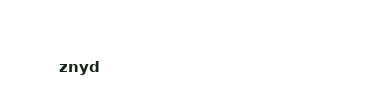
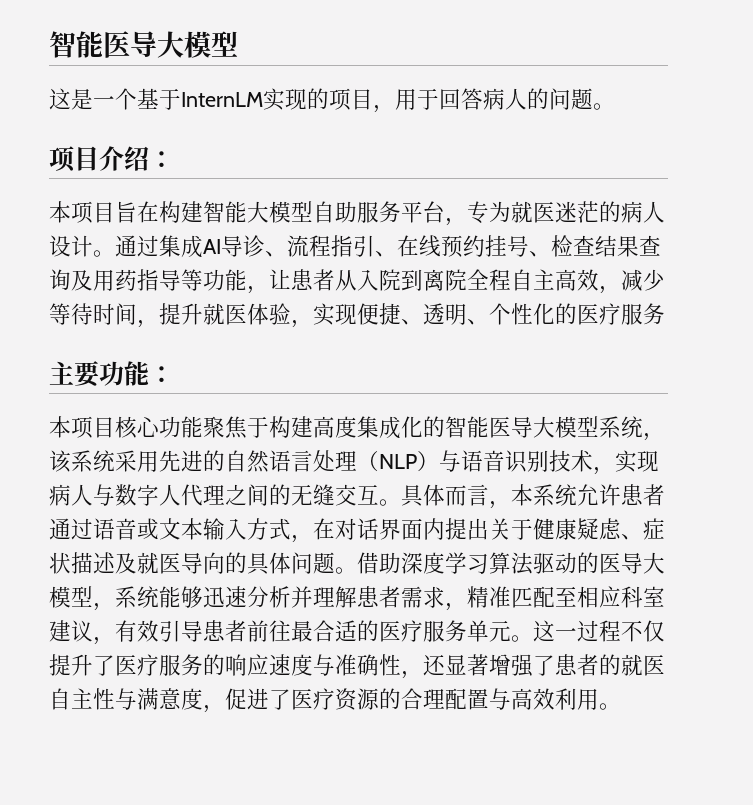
[59,61,100,75] znyd -> [49,31,238,58] [49,88,615,113] [49,146,174,172] [49,201,665,226] [49,235,661,258] [49,269,665,294] [49,303,665,328] [49,361,174,387] [49,416,665,441] [49,450,659,475] [49,484,665,509] [49,518,665,543] [49,552,665,575] [49,586,665,611] [49,620,665,645] [49,654,665,679] [49,688,621,713] 智能医导大模型 // 这是一个基于InternLM实现的项目，用于回答病人的问题。 // 项目介绍： // 本项目旨在构建智能大模型自助服务平台，专为就医迷茫的病人设计。通过集成AI导诊、流程指引、在线预约挂号、检查结果查询及用药指导等功能，让患者从入院到离院全程自主高效，减少等待时间，提升就医体验，实现便捷、透明、个性化的医疗服务 // 主要功能： // 本项目核心功能聚焦于构建高度集成化的智能医导大模型系统，该系统采用先进的自然语言处理（NLP）与语音识别技术，实现病人与数字人代理之间的无缝交互。具体而言，本系统允许患者通过语音或文本输入方式，在对话界面内提出关于健康疑虑、症状描述及就医导向的具体问题。借助深度学习算法驱动的医导大模型，系统能够迅速分析并理解患者需求，精准匹配至相应科室建议，有效引导患者前往最合适的医疗服务单元。这一过程不仅提升了医疗服务的响应速度与准确性，还显著增强了患者的就医自主性与满意度，促进了医疗资源的合理配置与高效利用。

